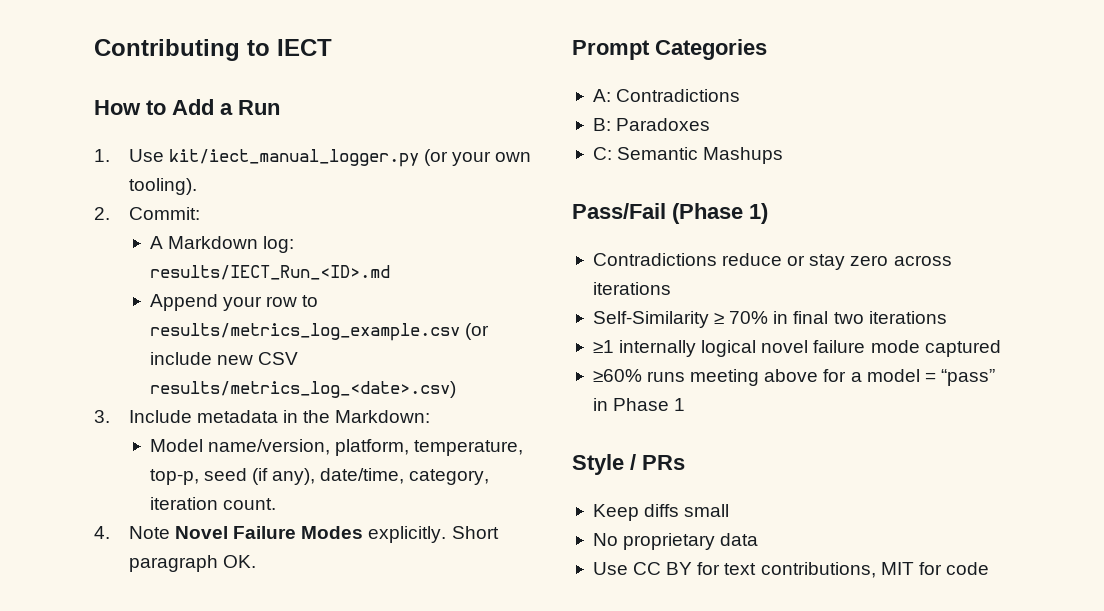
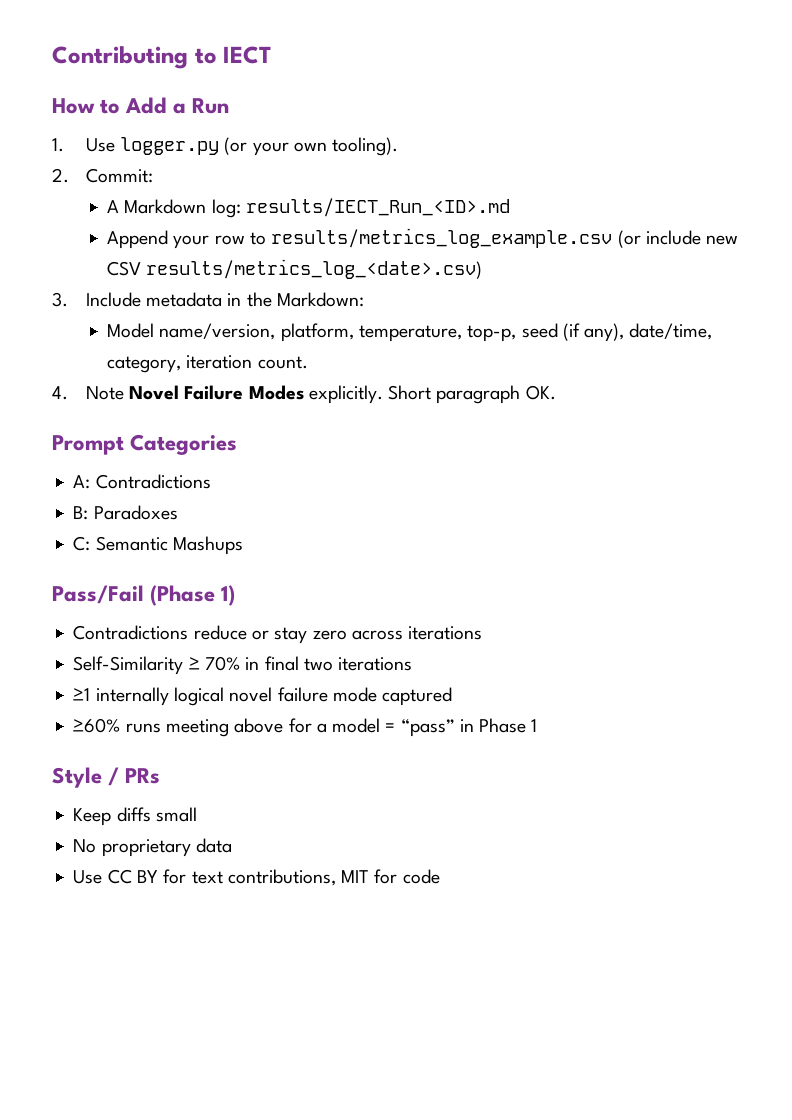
[169,149,420,167] kit/iect_manual_logger.py -> [119,137,219,155] logger.py

